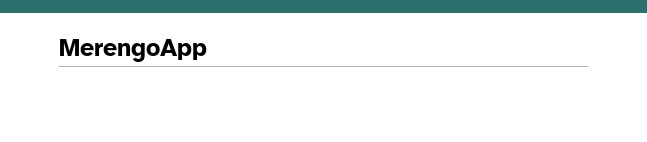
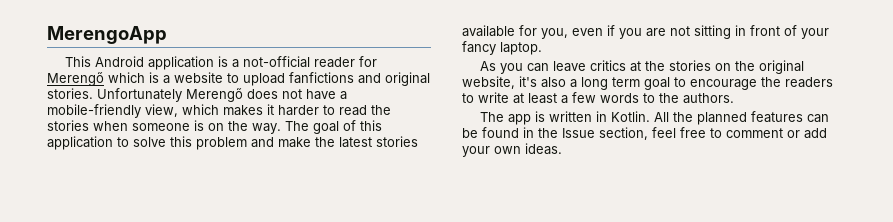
(207, 50) none -> [65,56,378,70] [47,72,430,86] [47,88,347,102] [47,104,391,118] [47,120,382,134] [47,136,418,150] [462,25,829,39] [462,41,542,55] [480,60,805,74] [462,76,833,90] [462,92,734,104] [480,111,830,125] [462,127,827,140] [462,143,562,157] // This Android application is a not-official reader for Merengő which is a website to upload fanfictions and original stories. Unfortunately Merengő does not have a mobile-friendly view, which makes it harder to read the stories when someone is on the way. The goal of this application to solve this problem and make the latest stories available for you, even if you are not sitting in front of your fancy laptop. // As you can leave critics at the stories on the original website, it's also a long term goal to encourage the readers to write at least a few words to the authors. // The app is written in Kotlin. All the planned features can be found in the Issue section, feel free to comment or add your own ideas.

